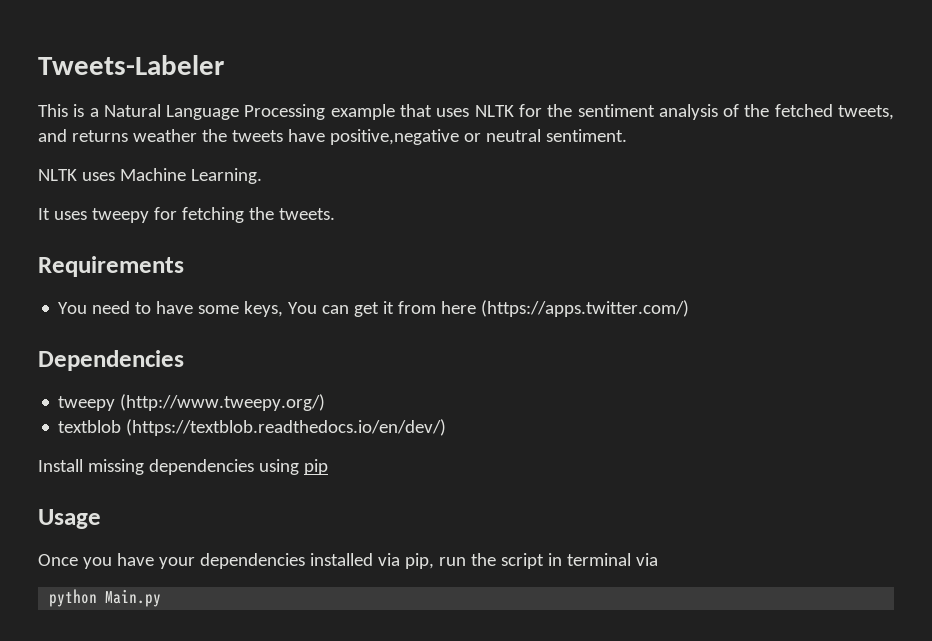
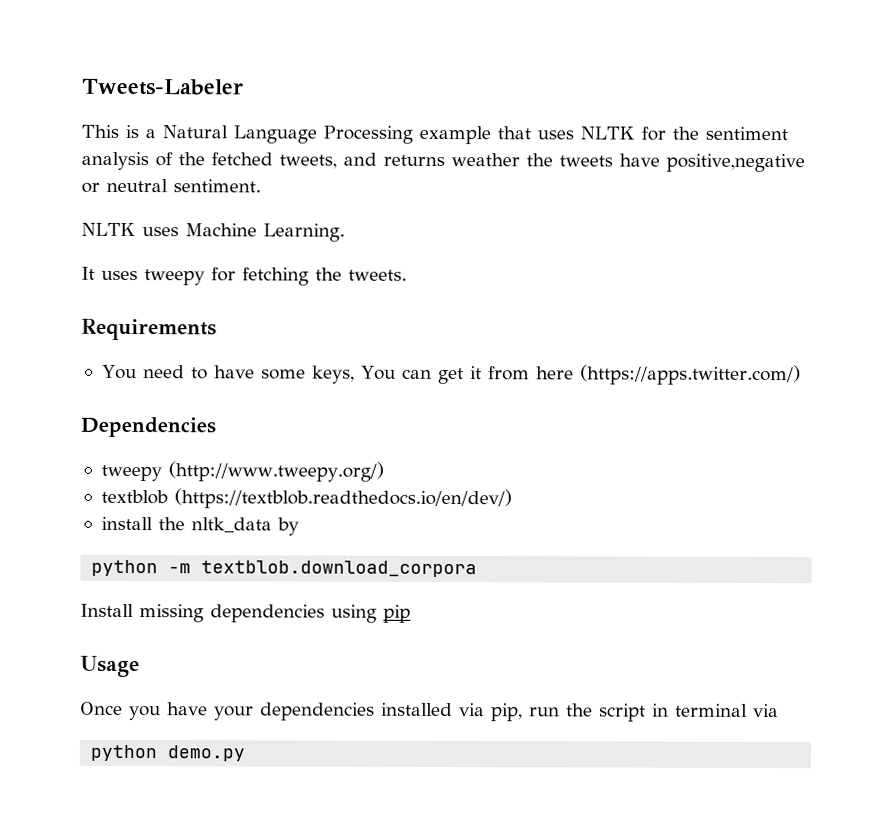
(447, 427) none -> [100,516,299,536] [91,559,478,578] // install the nltk_data by // python -m textblob.download_corpora
[105,589,162,607] Main.py -> [167,745,246,762] demo.py

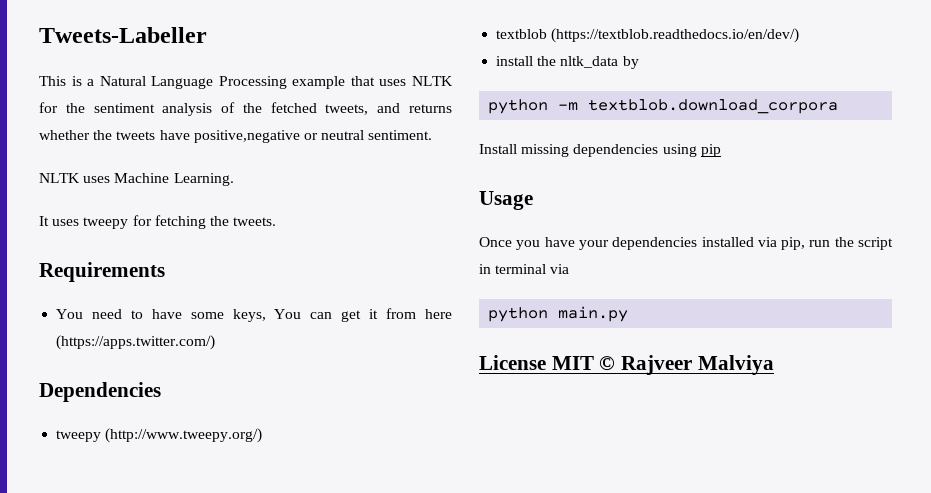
[82,78,244,96] Tweets-Labeler -> [39,27,207,43] Tweets-Labeller
[451,153,520,167] weather -> [39,130,90,140] whether
[167,745,246,762] demo.py -> [558,306,629,322] [479,355,774,375] main.py // License MIT © Rajveer Malviya

